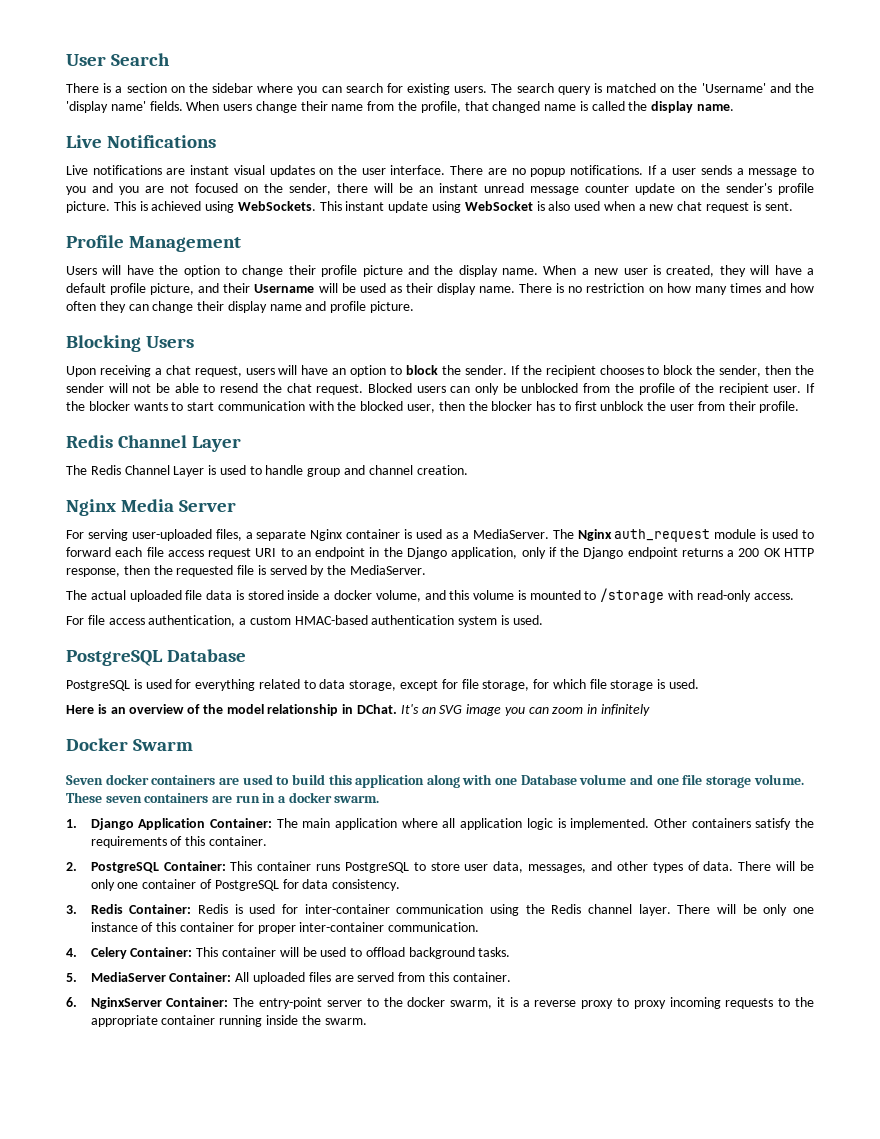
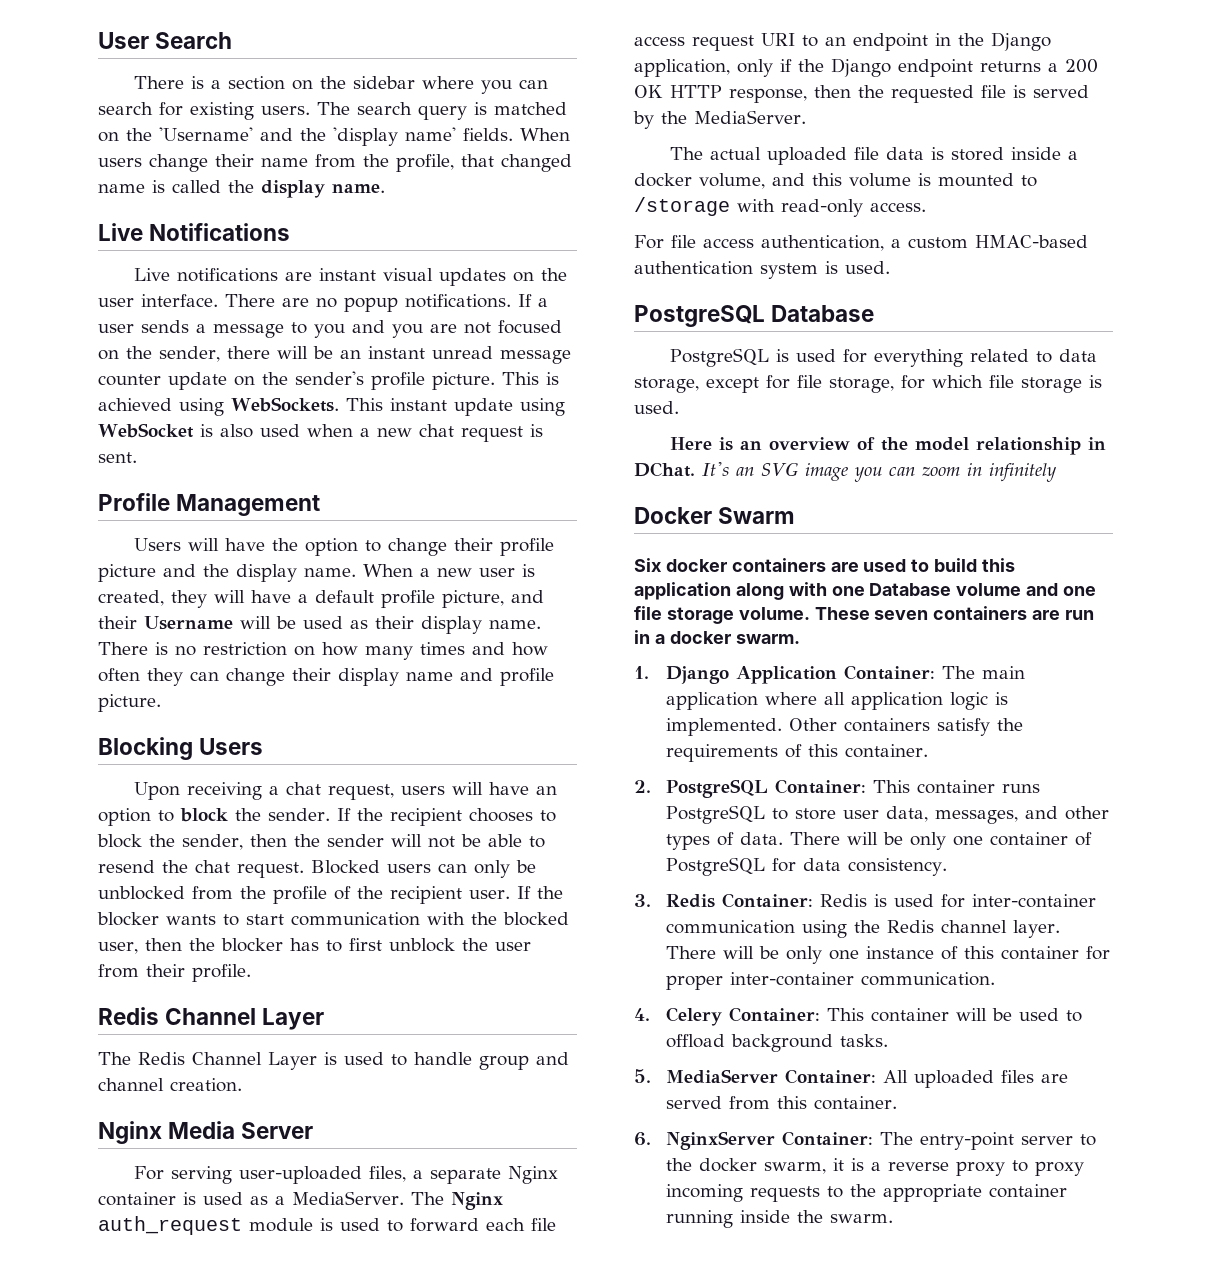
[66,775,103,785] Seven -> [634,558,662,572] Six

